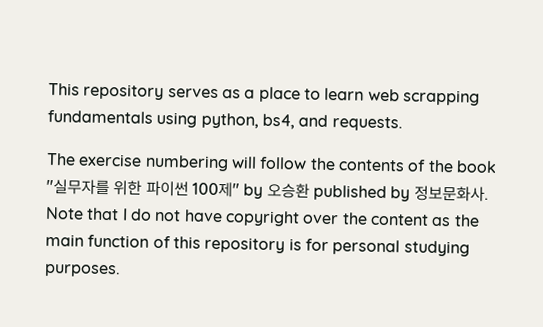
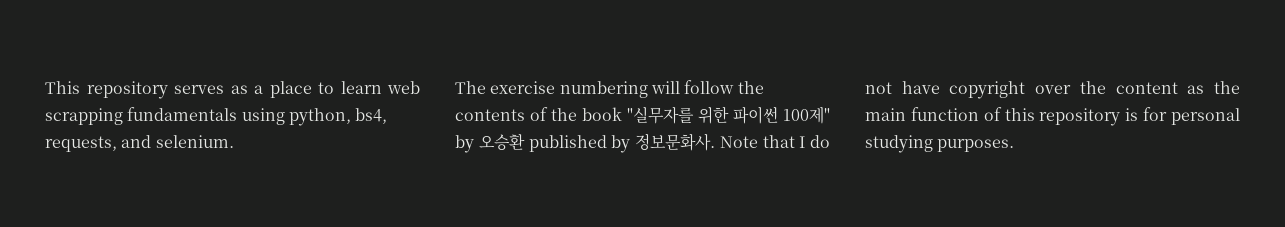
[298,114,403,132] and requests. -> [45,135,234,152] requests, and selenium.

